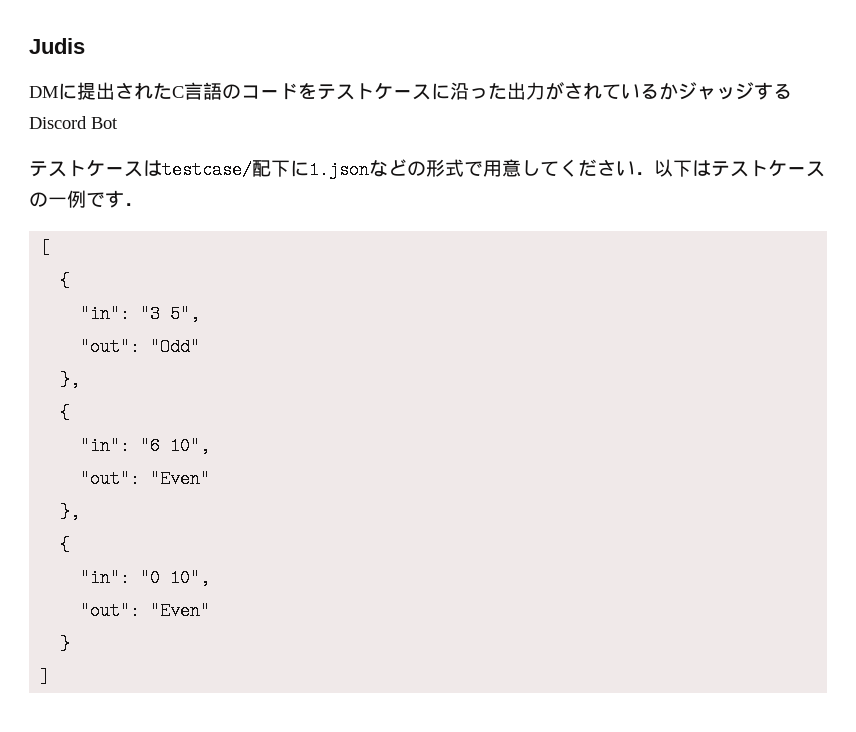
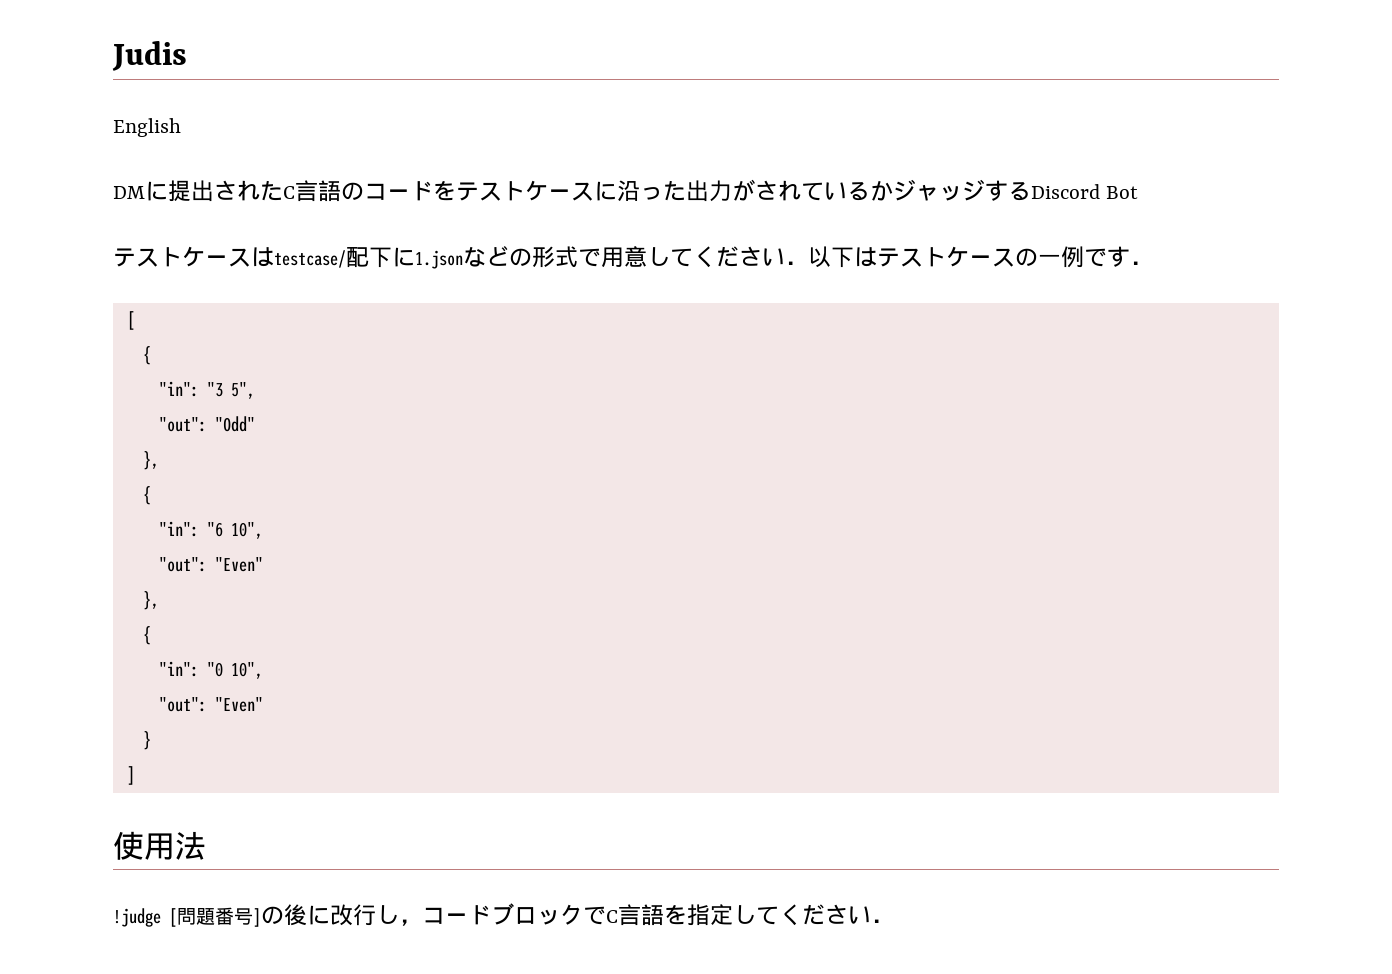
(85, 46) none -> [113,118,181,137] // English
(51, 677) none -> [113,831,206,860] [113,903,894,927] // 使用法 // !judge [問題番号]の後に改行し，コードブロックでC言語を指定してください．

